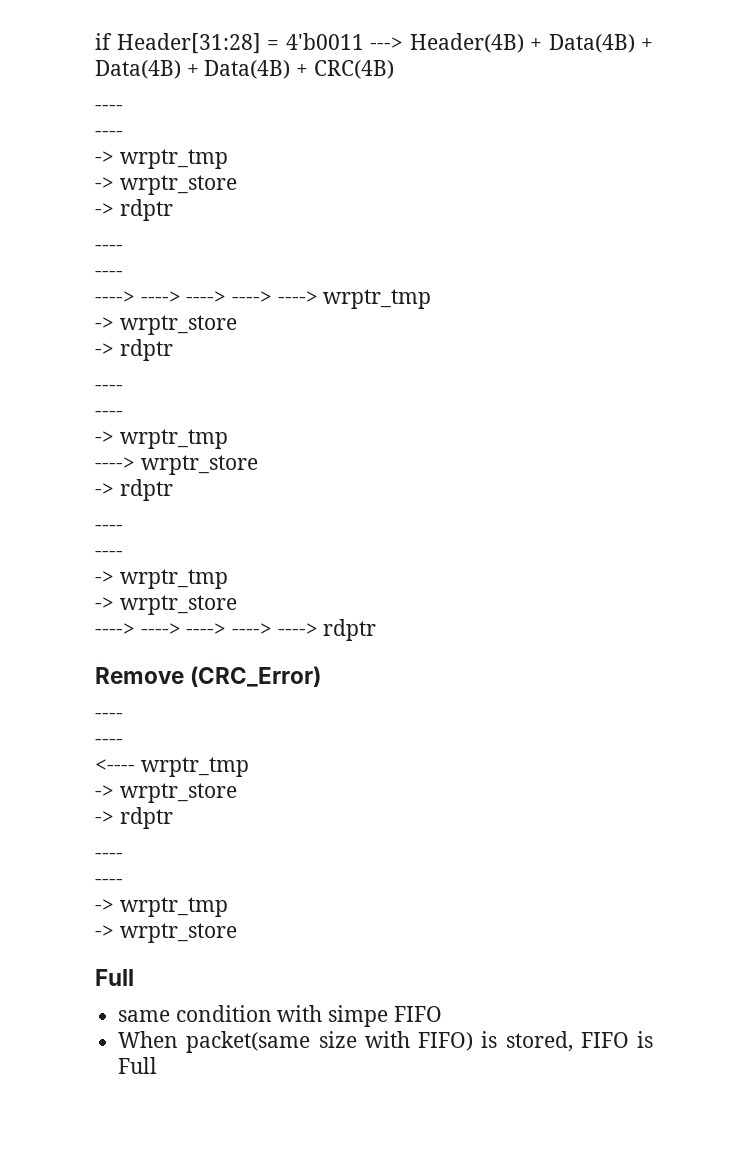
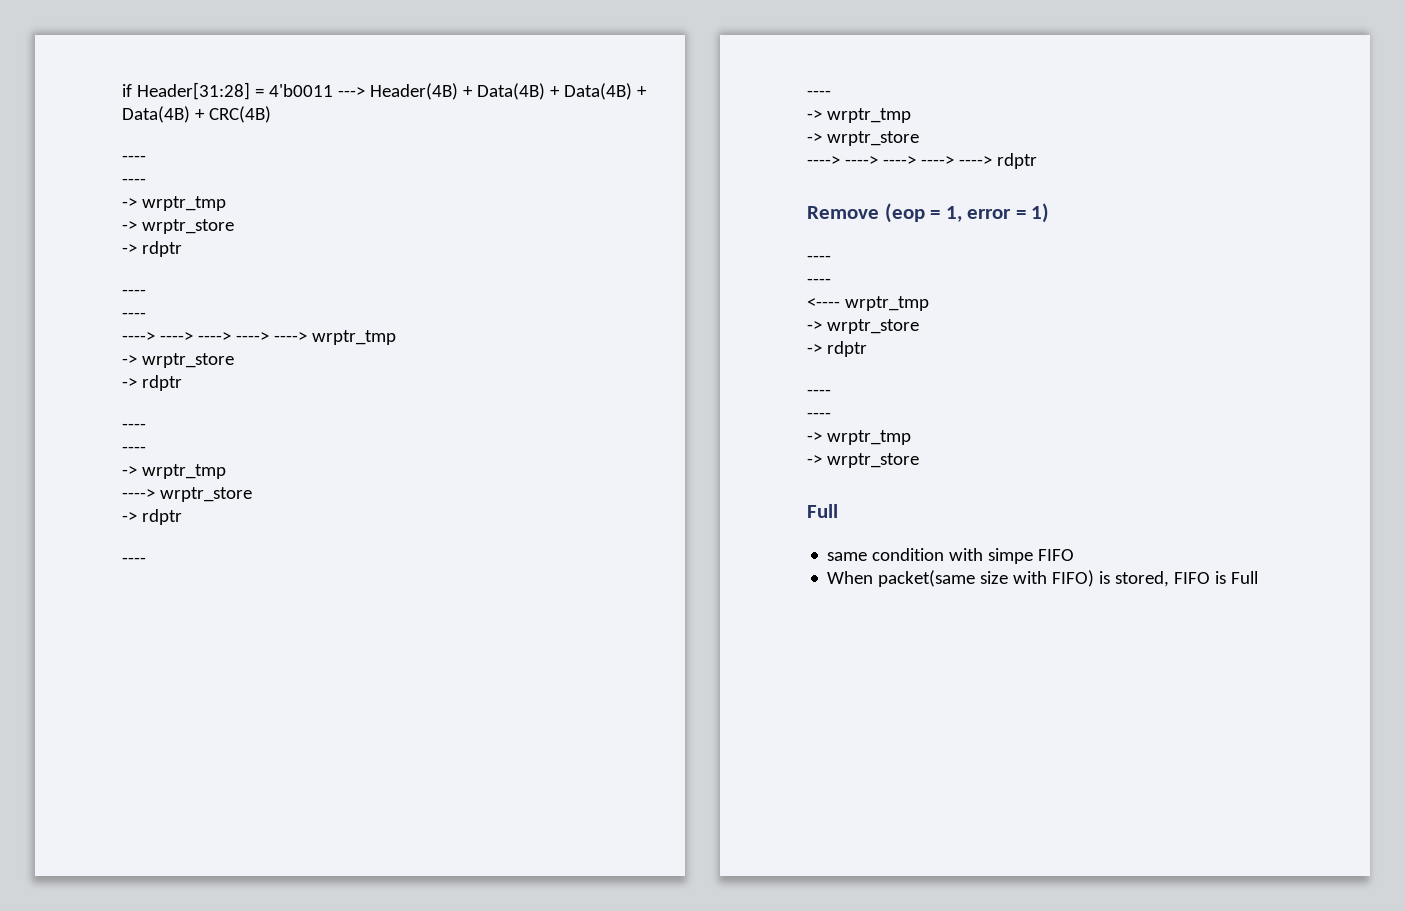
[190,666,322,687] (CRC_Error) -> [884,203,1050,223] (eop = 1, error = 1)

